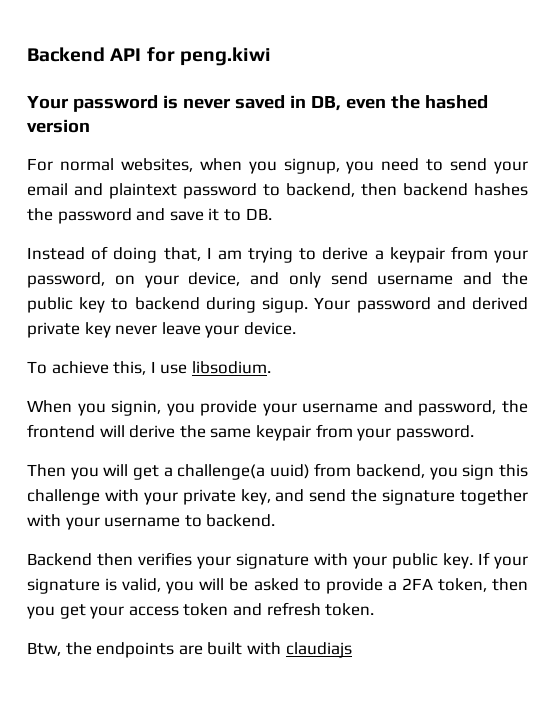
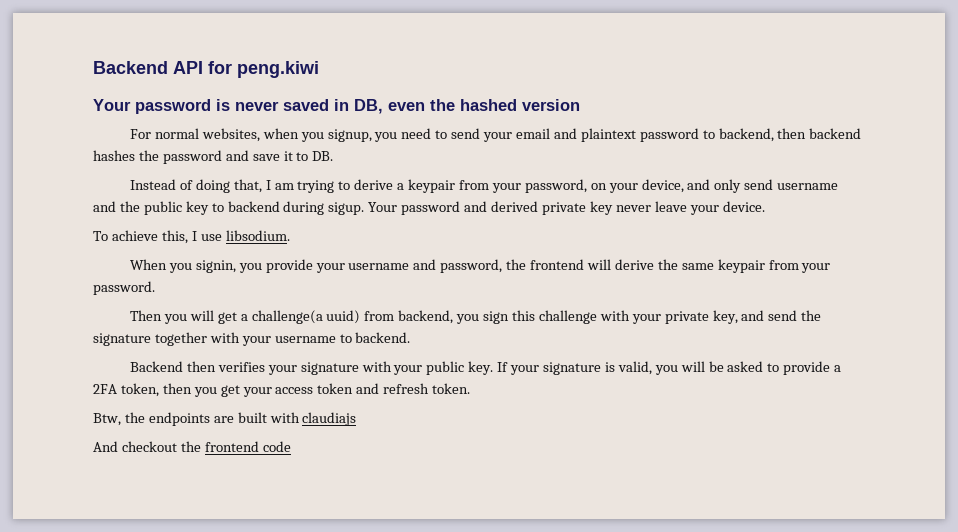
(352, 650) none -> [93,441,291,452] // And checkout the frontend code

